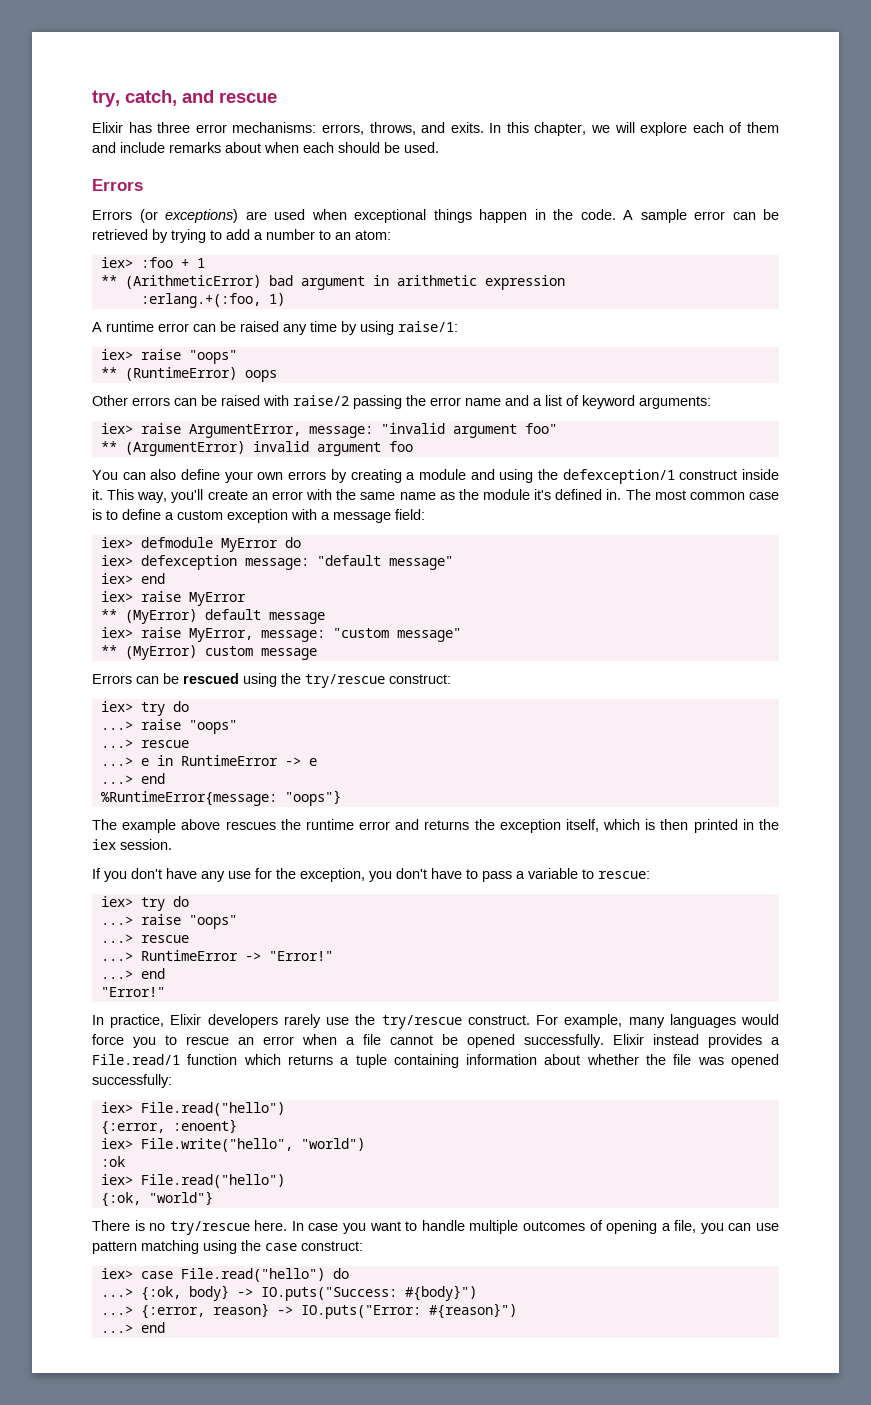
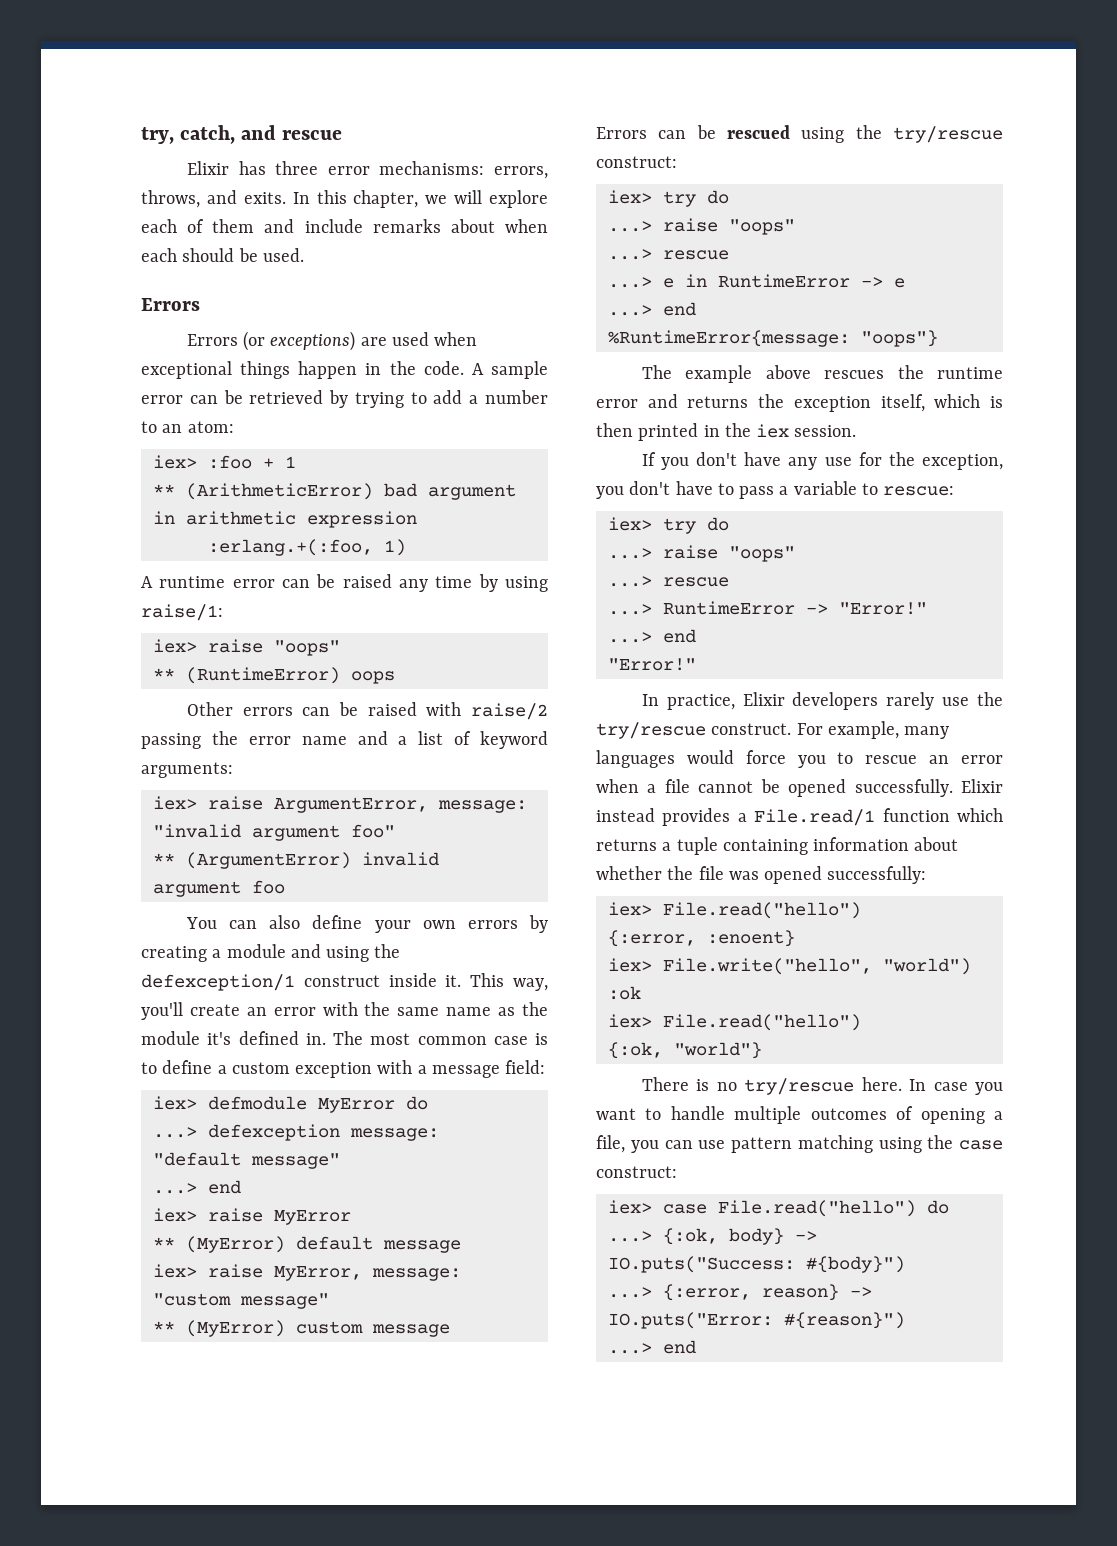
[100,555,133,566] iex> -> [152,1127,197,1138] ...>
[100,573,133,584] iex> -> [152,1183,197,1194] ...>

